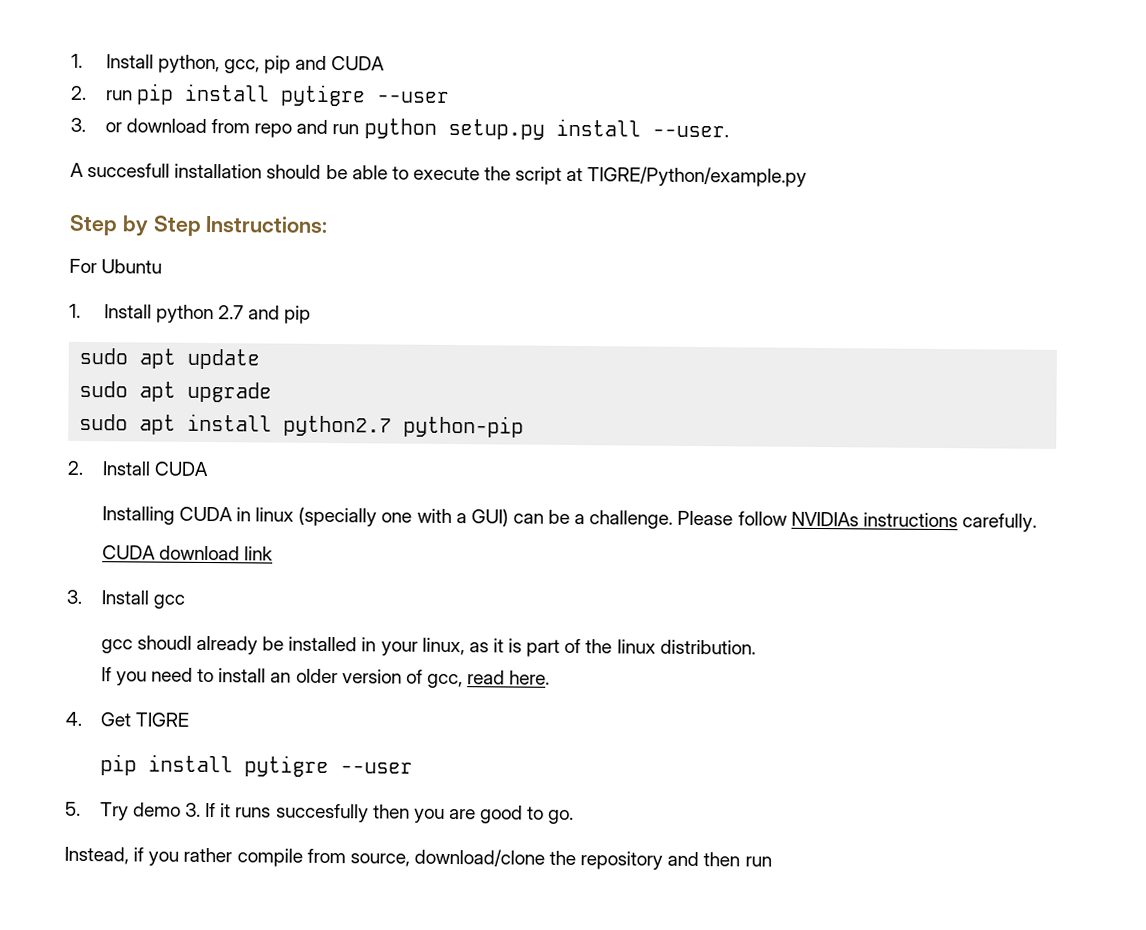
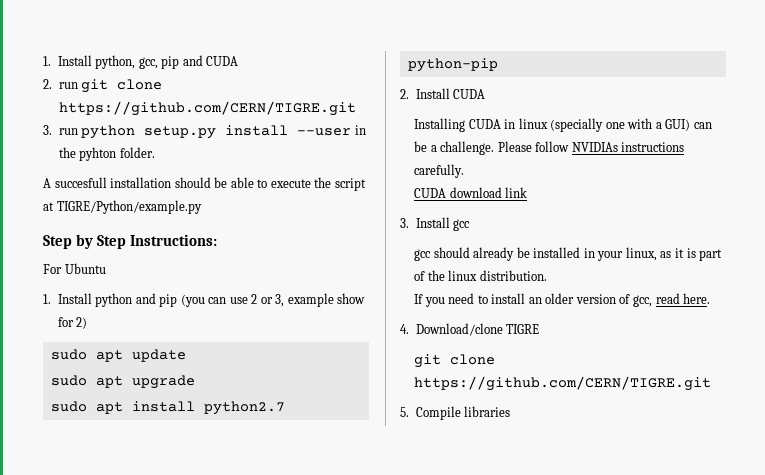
[135,83,450,107] [70,117,729,140] pip install pytigre --user // 3. or download from repo and run python setup.py install --user. -> [81,79,163,93] [58,101,356,116] [43,125,366,139] [58,147,155,161] git clone https://github.com/CERN/TIGRE.git // 3. run python setup.py install --user in the pyhton folder.
[217,305,244,320] 2.7 -> (133, 300) none
(312, 314) none -> [180,293,366,307] [57,317,88,329] (you can use 2 or 3, example show for 2)
[136,635,192,650] shoudl -> [433,247,470,258] should
[99,712,131,727] Get -> [415,323,503,336] Download/clone
[99,754,413,778] [65,801,575,825] [64,846,772,870] pip install pytigre --user // 5. Try demo 3. If it runs succesfully then you are good to go. // Instead, if you rather compile from source, download/clone the repository and then run -> [414,354,496,368] [414,376,712,391] [400,406,511,420] git clone https://github.com/CERN/TIGRE.git // 5. Compile libraries

